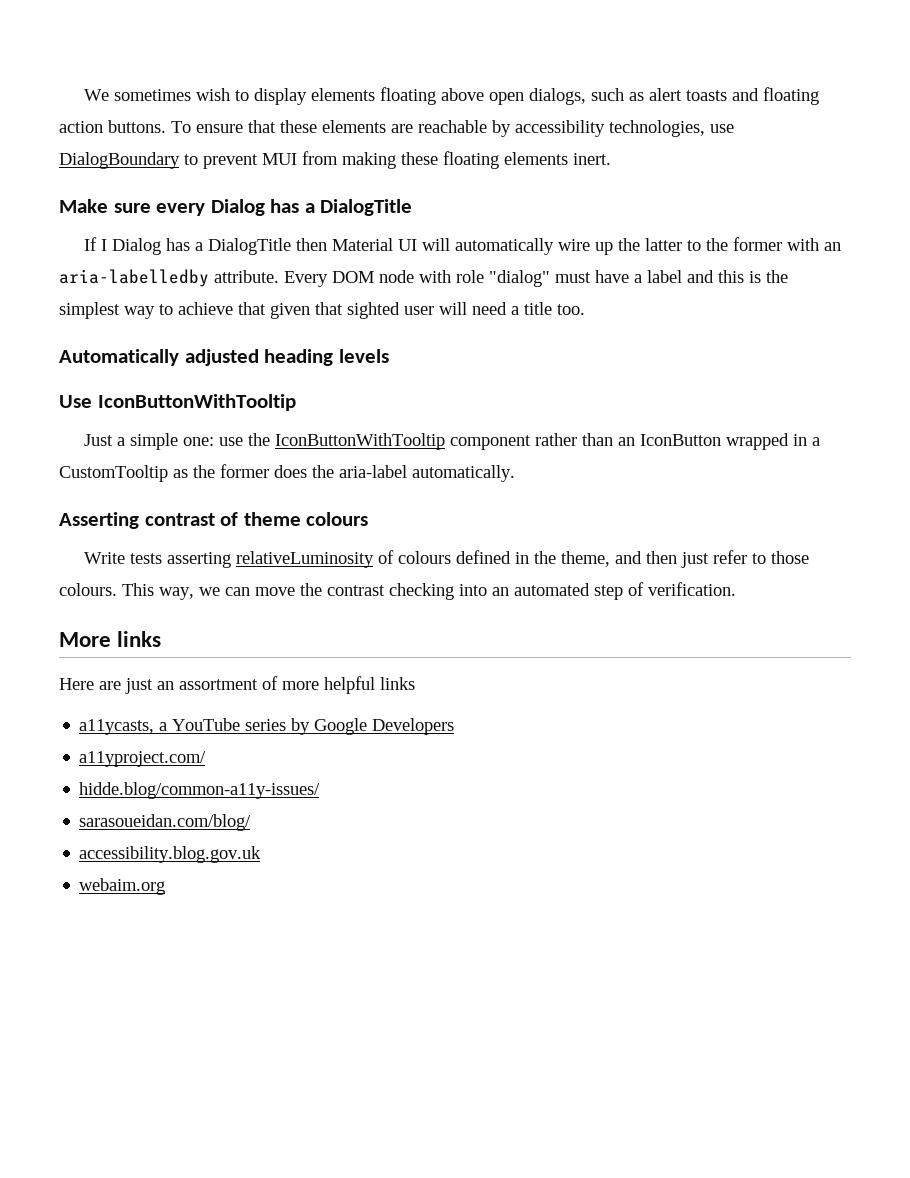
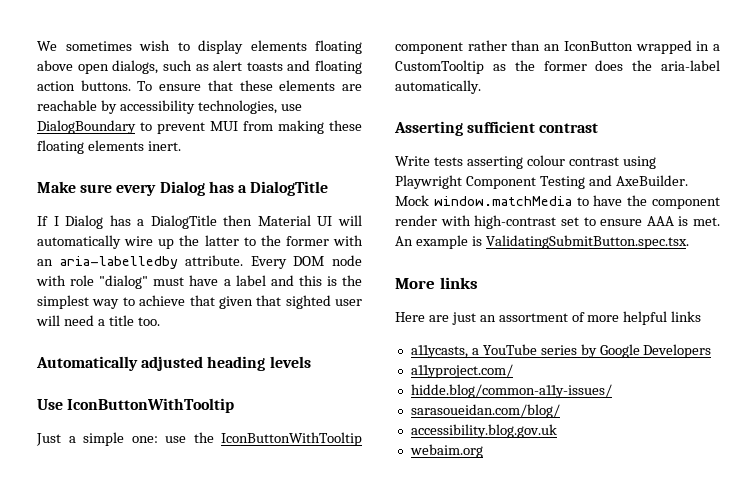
[144,512,369,526] contrast of theme colours -> [467,121,599,133] sufficient contrast
[235,550,809,568] [59,582,736,600] relativeLuminosity of colours defined in the theme, and then just refer to those colours. This way, we can move the contrast checking into an automated step of verification. -> [526,155,656,169] [395,175,688,189] [395,195,720,209] [395,215,720,229] [395,235,689,249] colour contrast using Playwright Component Testing and AxeBuilder. Mock window.matchMedia to have the component render with high-contrast set to ensure AAA is met. An example is ValidatingSubmitButton.spec.tsx.

